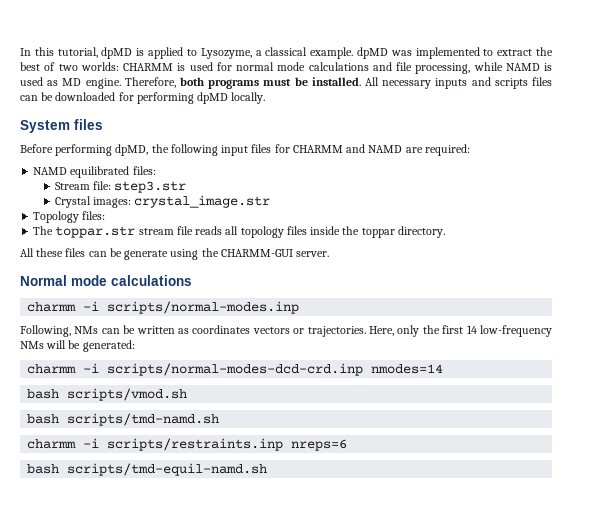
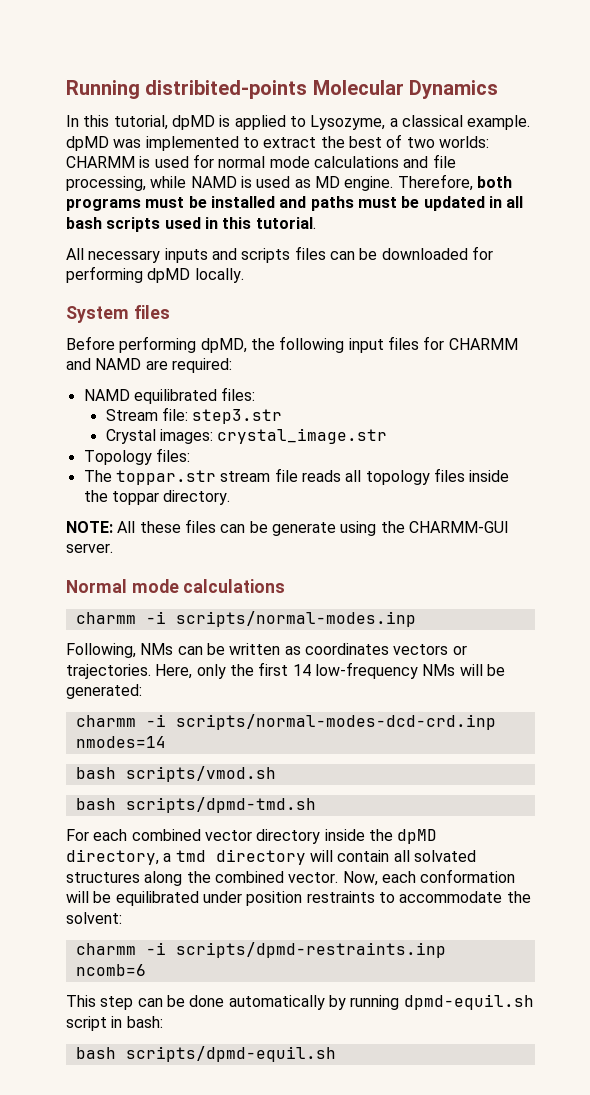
(20, 52) none -> [66,80,499,99] Running distribited-points Molecular Dynamics //
[311,77,361,86] installed. -> [210,196,524,211] [66,217,316,232] installed and paths must be updated in all bash scripts used in this tutorial. //
(445, 232) none -> [66,521,113,533] NOTE:
[67,413,220,426] [27,438,348,451] [27,463,268,476] scripts/tmd-namd.sh // charmm -i scripts/restraints.inp nreps=6 // bash scripts/tmd-equil-namd.sh -> [125,797,316,813] [66,829,438,844] [66,849,476,865] [66,869,516,886] [66,891,531,906] [66,912,122,924] [75,942,446,958] [75,964,146,976] [66,994,534,1010] [66,1016,163,1031] [75,1046,336,1062] scripts/dpmd-tmd.sh // For each combined vector directory inside the dpMD directory, a tmd directory will contain all solvated structures along the combined vector. Now, each conformation will be equilibrated under position restraints to accommodate the solvent: // charmm -i scripts/dpmd-restraints.inp ncomb=6 // This step can be done automatically by running dpmd-equil.sh script in bash: // bash scripts/dpmd-equil.sh

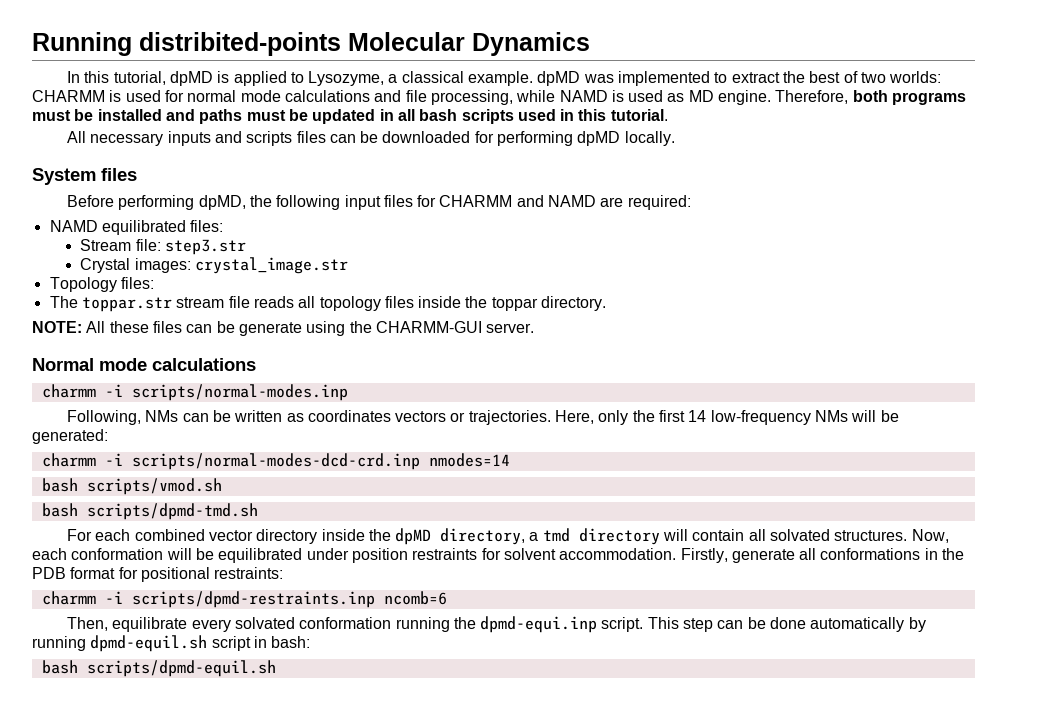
[66,871,339,886] structures along the combined vector. -> [834,530,908,541] structures.
[378,891,531,903] [66,912,122,924] [75,942,446,958] [75,964,146,976] to accommodate the solvent: // charmm -i scripts/dpmd-restraints.inp ncomb=6 // -> [481,548,965,563] [32,567,284,582] [41,591,447,608] [66,616,644,633] for solvent accommodation. Firstly, generate all conformations in the PDB format for positional restraints: // charmm -i scripts/dpmd-restraints.inp ncomb=6 // Then, equilibrate every solvated conformation running the dpmd-equi.inp script.

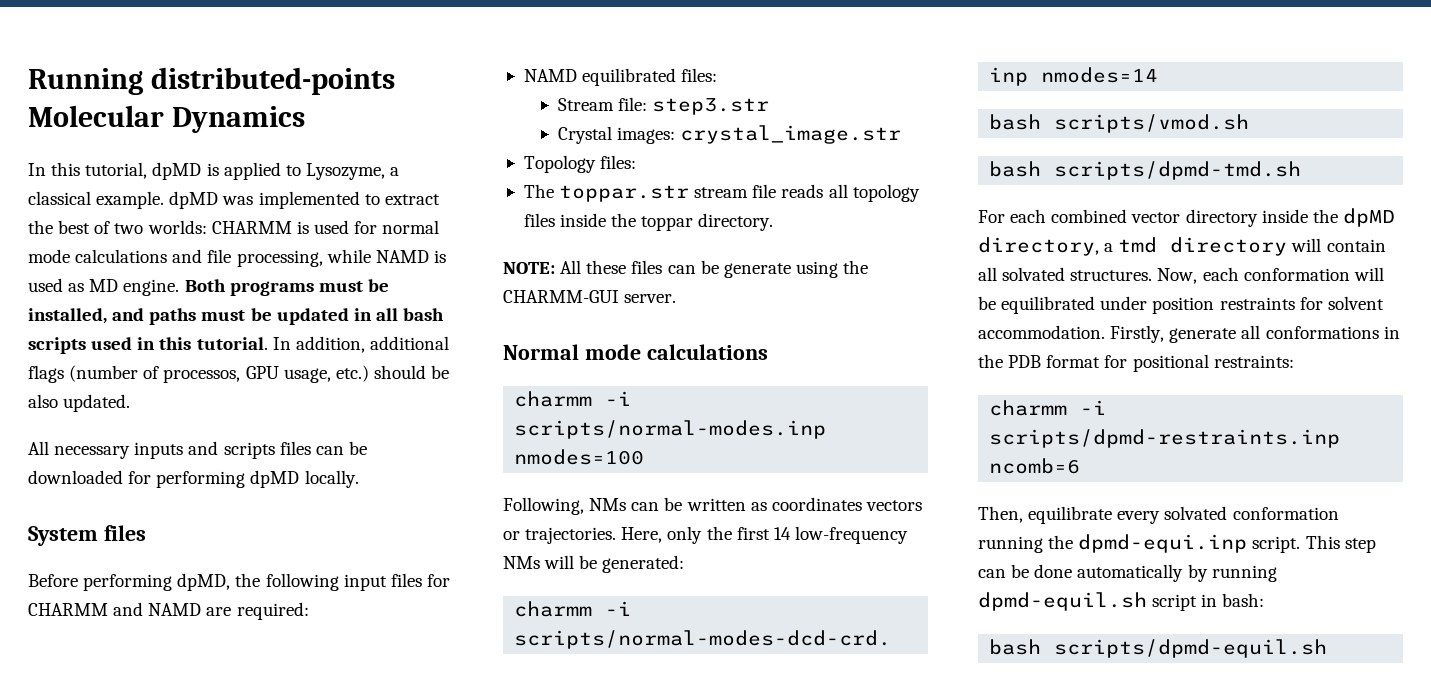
[139,32,341,56] distribited-points -> [150,67,395,95] distributed-points
[775,90,888,104] Therefore, both -> [184,279,226,292] Both
[97,109,162,121] installed -> [28,308,107,324] installed,
(668, 115) none -> [272,336,449,353] [28,365,450,383] [28,394,131,412] In addition, additional flags (number of processos, GPU usage, etc.) should be also updated.
(348, 392) none -> [514,449,645,465] nmodes=100

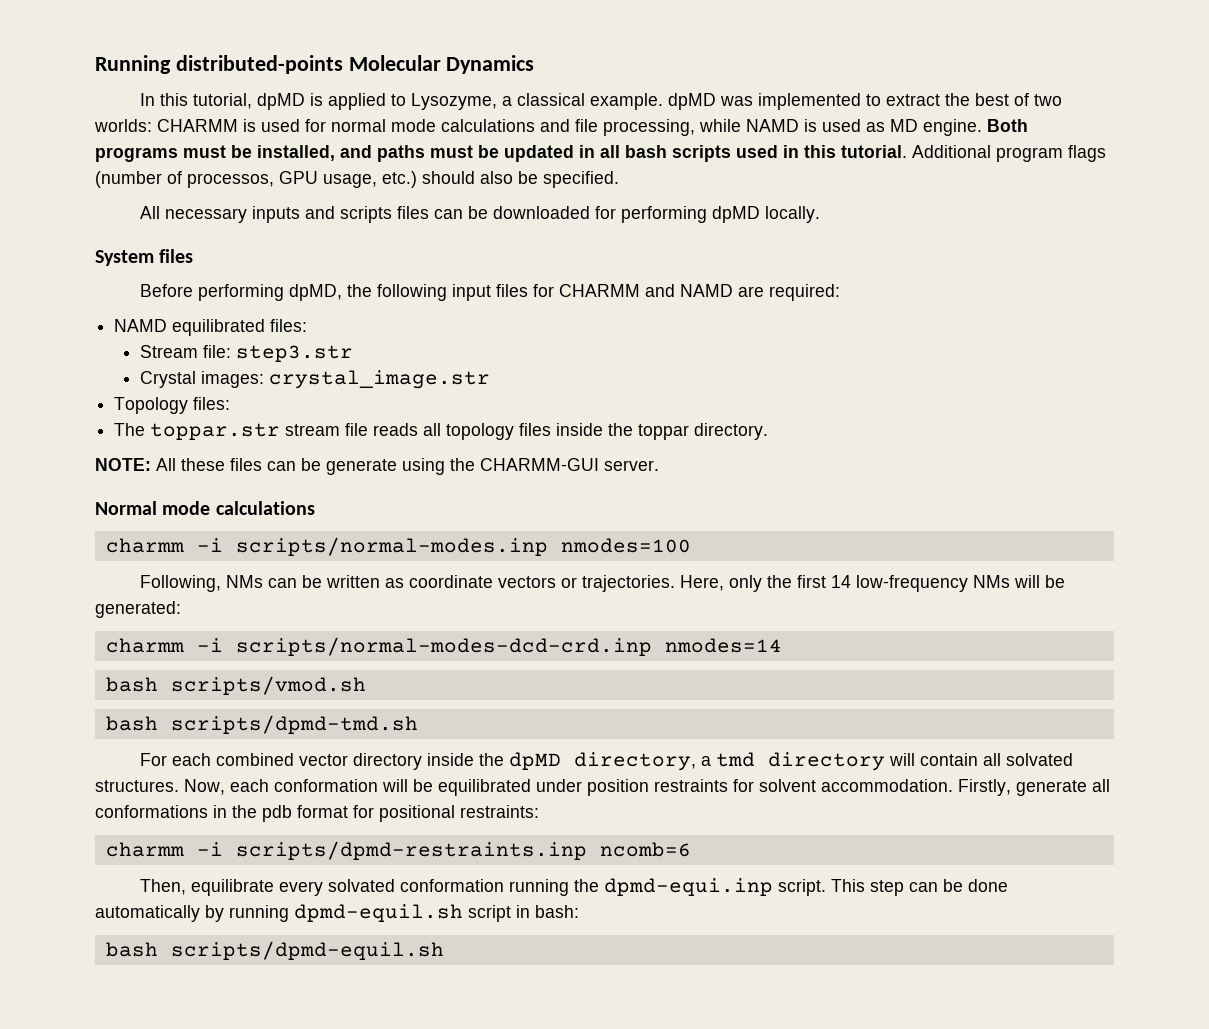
[272,336,449,353] In addition, additional -> [912,145,1063,162] Additional program
[431,365,450,379] [28,394,131,412] be also updated. -> [480,171,619,188] also be specified.
[771,497,862,511] coordinates -> [408,575,493,588] coordinate
[1008,355,1042,368] PDB -> [262,805,292,822] pdb

